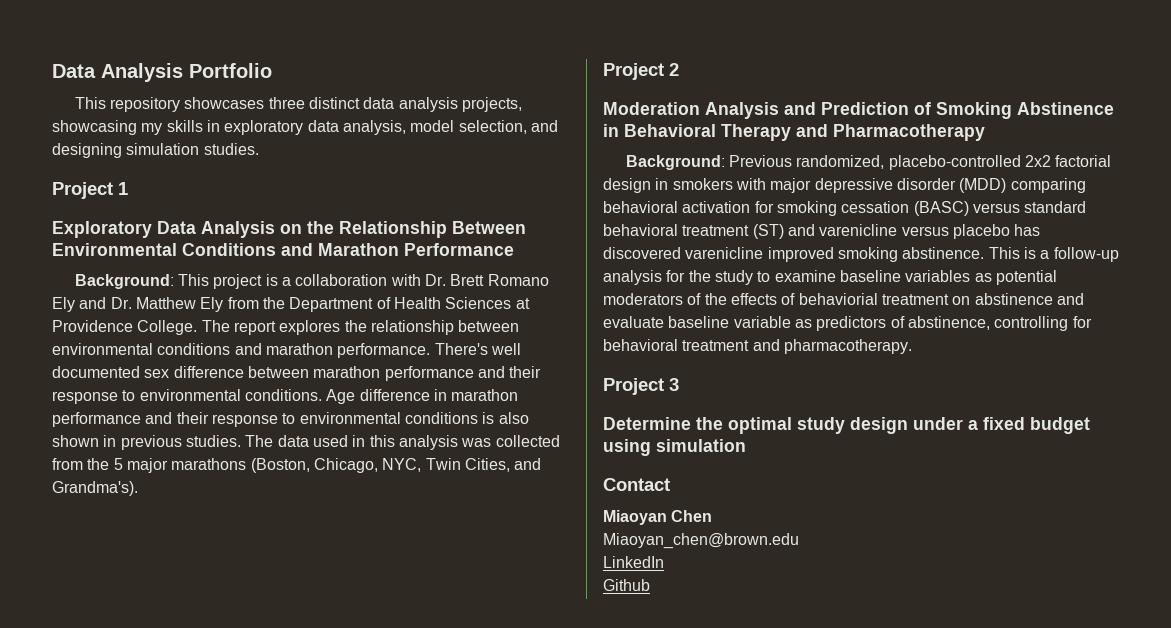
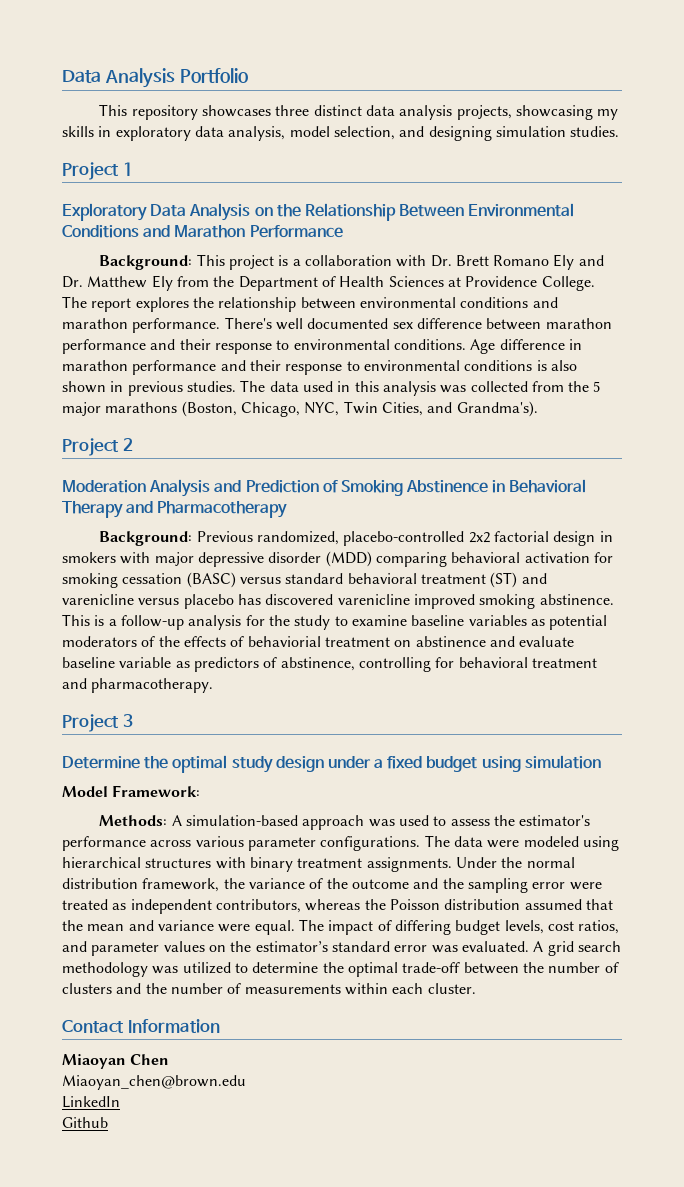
(746, 445) none -> [62,785,201,797] [99,815,591,830] [62,835,619,851] [62,857,575,872] [62,878,602,893] [62,899,613,914] [62,919,620,935] [62,941,621,956] [62,962,619,977] [62,983,476,995] // Model Framework: // Methods: A simulation-based approach was used to assess the estimator's performance across various parameter configurations. The data were modeled using hierarchical structures with binary treatment assignments. Under the normal distribution framework, the variance of the outcome and the sampling error were treated as independent contributors, whereas the Poisson distribution assumed that the mean and variance were equal. The impact of differing budget levels, cost ratios, and parameter values on the estimator’s standard error was evaluated. A grid search methodology was utilized to determine the optimal trade-off between the number of clusters and the number of measurements within each cluster.
(670, 484) none -> [127,1019,220,1033] Information

